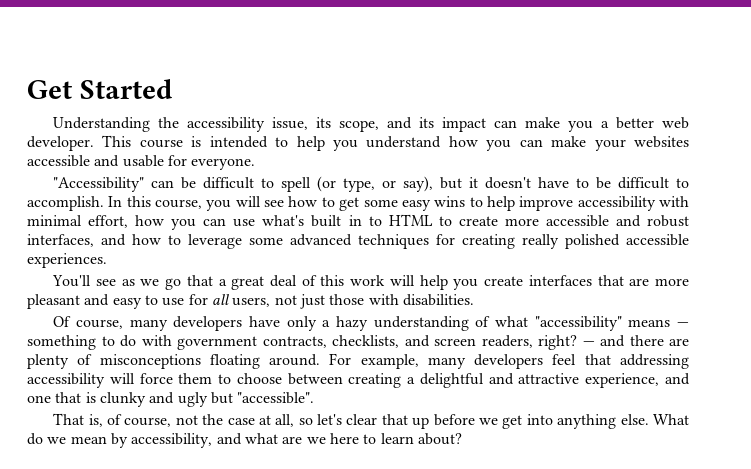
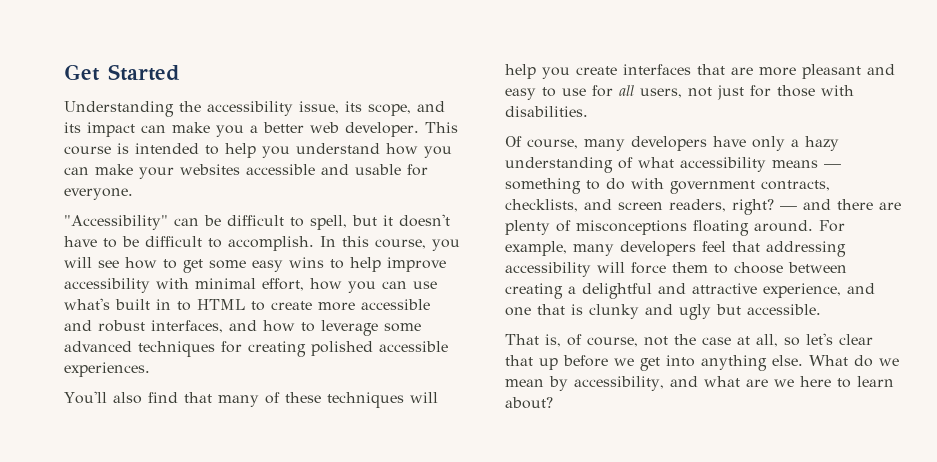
[281,176,434,192] spell (or type, or say), -> [310,215,347,230] spell,
[522,234,559,249] really -> (306, 349) none
[95,275,386,290] see as we go that a great deal of this work -> [112,392,404,408] also find that many of these techniques
(325, 301) none -> [750,85,771,97] for
[534,316,622,331] "accessibility" -> [680,157,766,172] accessibility
[237,392,315,404] "accessible". -> [747,304,821,315] accessible.

